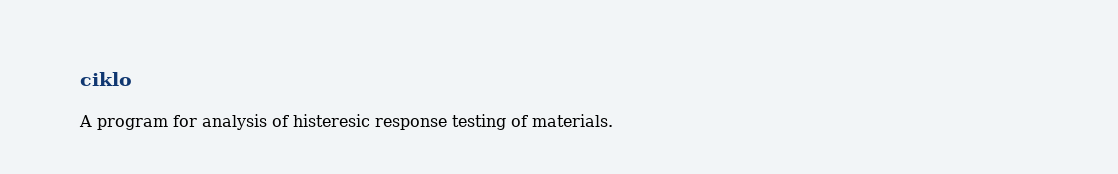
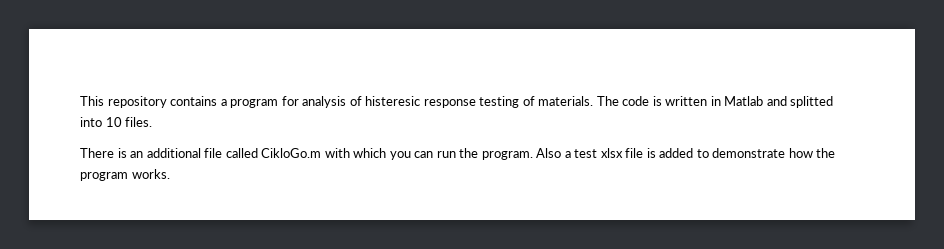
[80,72,132,86] [79,115,92,127] ciklo // A -> [80,96,227,108] This repository contains a
(613, 120) none -> [596,96,834,108] [80,117,153,127] [80,148,836,160] [80,169,170,181] The code is written in Matlab and splitted into 10 files. // There is an additional file called CikloGo.m with which you can run the program. Also a test xlsx file is added to demonstrate how the program works.

